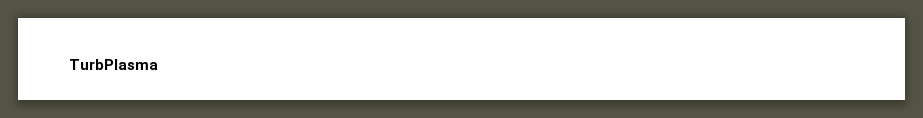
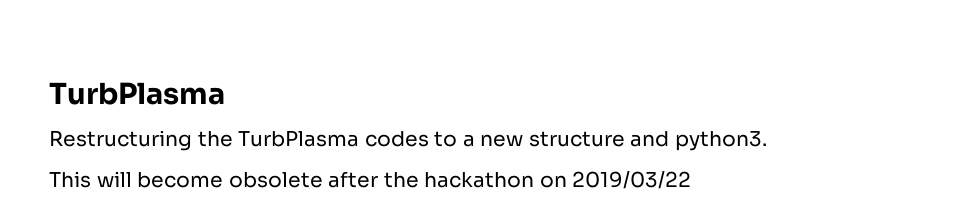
[69,59,158,70] TurbPlasma -> [49,82,225,105] [49,130,767,151] [49,171,692,189] TurbPlasma // Restructuring the TurbPlasma codes to a new structure and python3. // This will become obsolete after the hackathon on 2019/03/22

